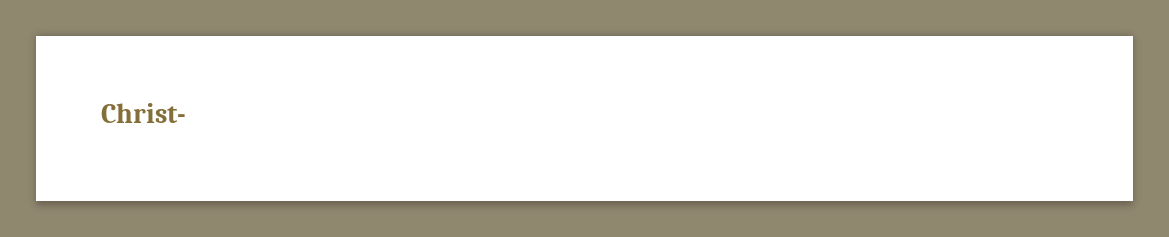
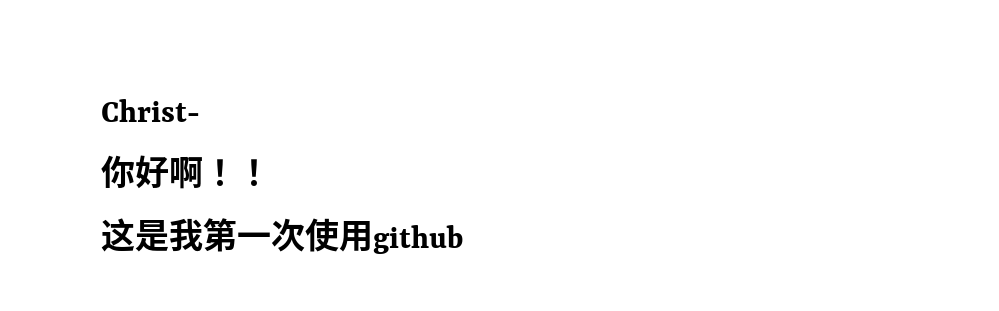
(186, 113) none -> [101,155,271,189] [101,218,463,254] // 你好啊！！ // 这是我第一次使用github

